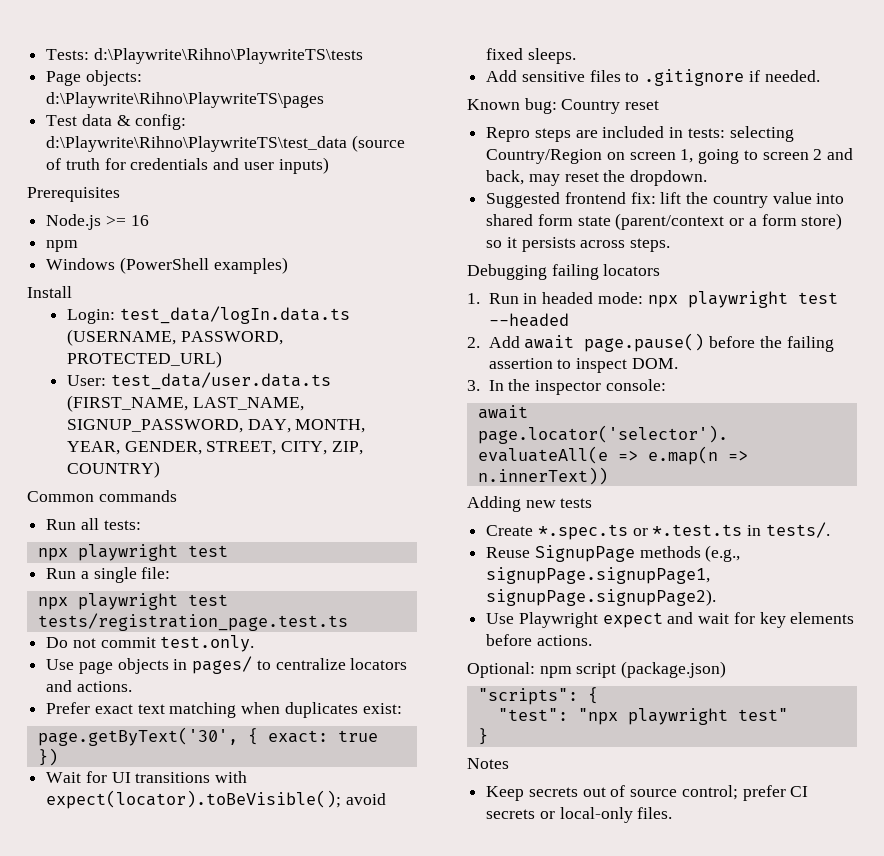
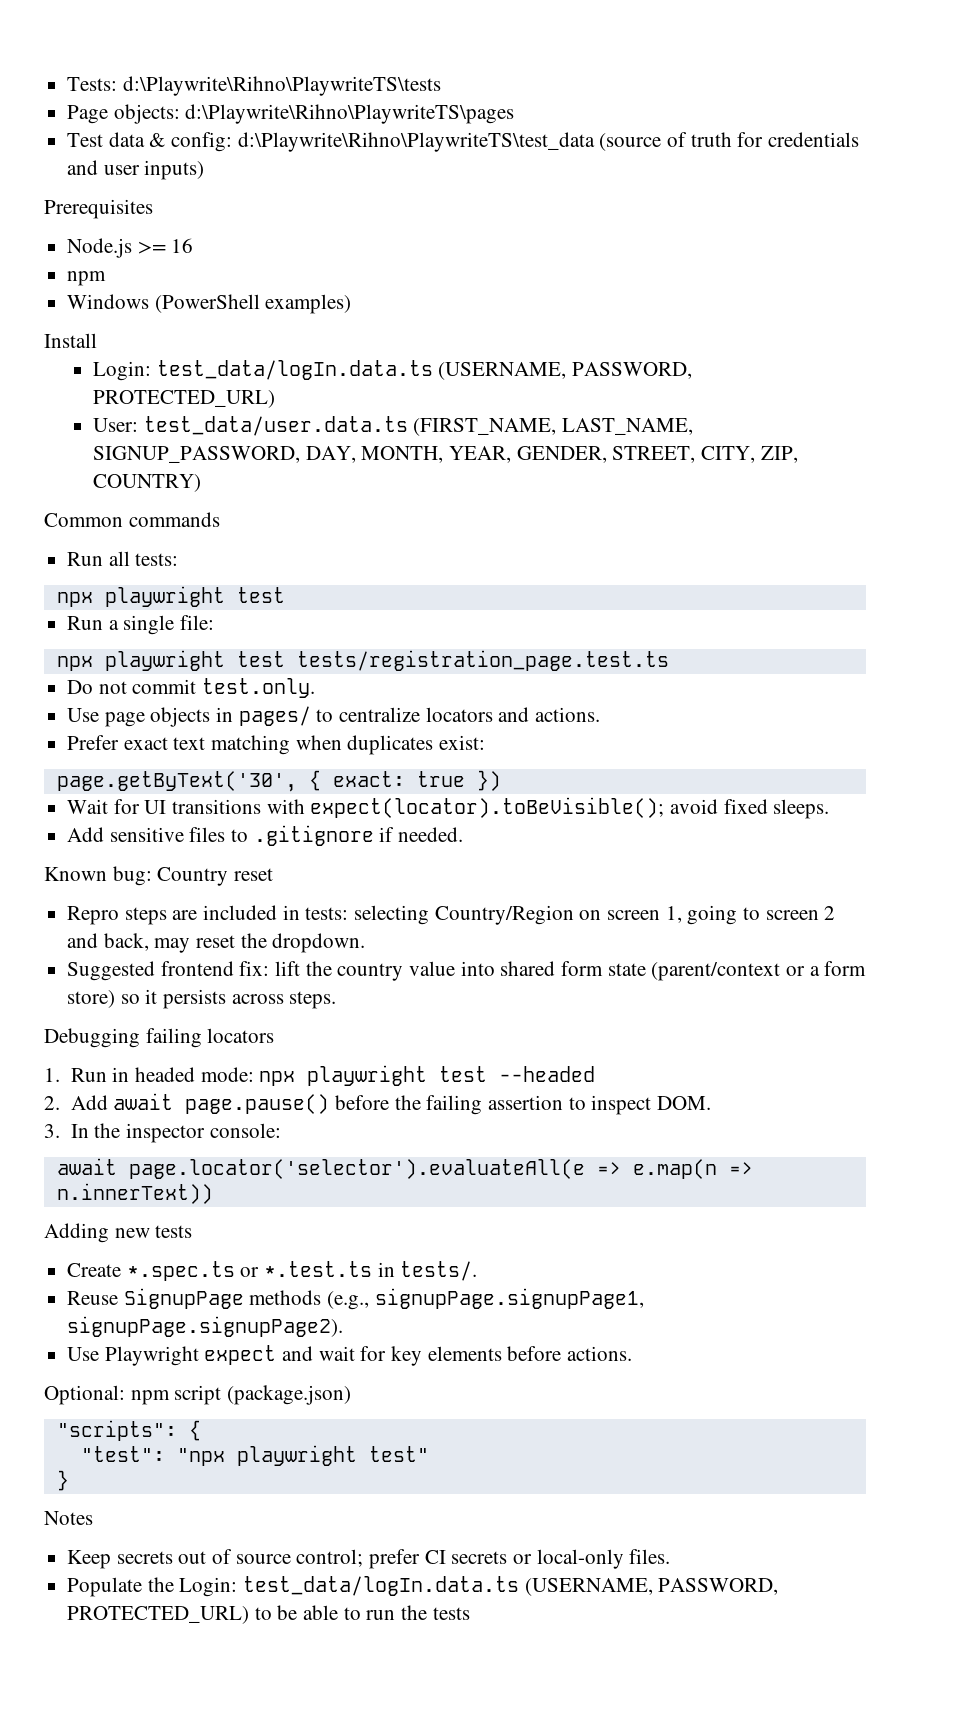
(673, 813) none -> [67,1576,779,1597] [67,1605,470,1624] // Populate the Login: test_data/logIn.data.ts (USERNAME, PASSWORD, PROTECTED_URL) to be able to run the tests

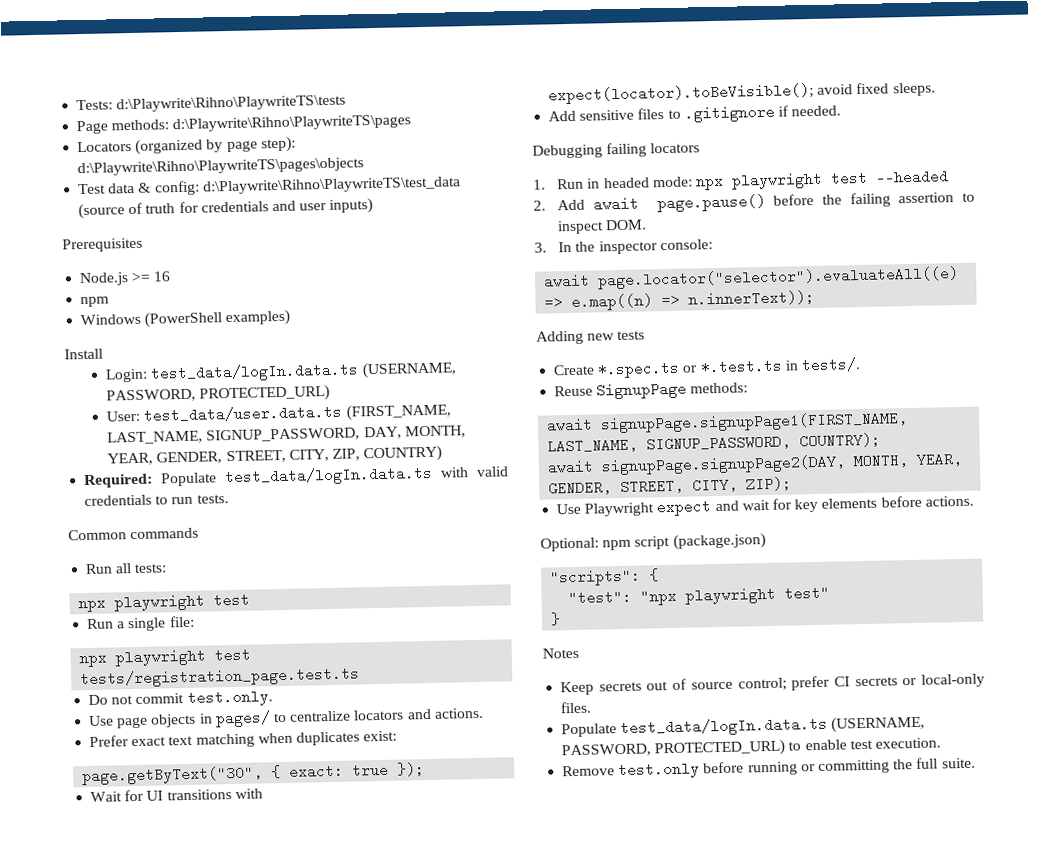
[113,104,180,124] objects: -> [111,119,170,131] methods:
(515, 114) none -> [77,136,296,155] [77,157,365,177] // Locators (organized by page step): d:\Playwrite\Rihno\PlaywriteTS\pages\objects
(201, 483) none -> [84,465,509,489] [84,494,229,507] // Required: Populate test_data/logIn.data.ts with valid credentials to run tests.
[56,771,297,792] page.getByText('30', -> [82,765,264,786] page.getByText("30",
[476,770,501,791] }) -> [397,762,426,777] });
[44,866,274,886] [67,905,836,925] [67,933,366,953] [67,961,867,981] [67,989,337,1009] // Known bug: Country reset // Repro steps are included in tests: selecting Country/Region on screen 1, going to screen 2 and back, may reset the dropdown. // Suggested frontend fix: lift the country value into shared form state (parent/context or a form store) so it persists across steps. -> (842, 111) none
[128,1159,753,1179] [56,1183,213,1204] page.locator('selector').evaluateAll(e => e.map(n => n.innerText)) -> [597,265,960,290] [544,289,816,311] page.locator("selector").evaluateAll((e) => e.map((n) => n.innerText));
[249,1288,644,1310] [67,1316,344,1337] methods (e.g., signupPage.signupPage1, signupPage.signupPage2). -> [690,382,749,394] [546,411,909,434] [547,432,882,454] [547,451,964,476] [548,476,793,496] methods: // await signupPage.signupPage1(FIRST_NAME, LAST_NAME, SIGNUP_PASSWORD, COUNTRY); // await signupPage.signupPage2(DAY, MONTH, YEAR, GENDER, STREET, CITY, ZIP);
[147,1577,238,1597] the Login: -> (618, 730) none
[277,1605,470,1620] be able to run the tests -> [804,737,941,751] [562,757,976,780] enable test execution. // Remove test.only before running or committing the full suite.

